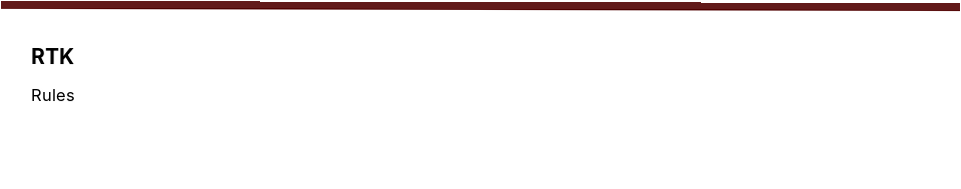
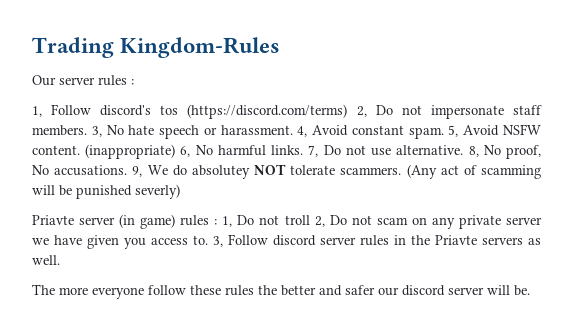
[31,47,75,65] [30,88,76,102] RTK // Rules -> [32,37,281,58] [32,75,134,86] [32,104,542,119] [32,124,541,139] [32,144,541,159] [32,164,541,179] [32,184,180,199] [32,214,542,229] [32,234,541,249] [32,255,60,265] [32,284,530,299] Trading Kingdom-Rules // Our server rules : // 1, Follow discord's tos (https://discord.com/terms) 2, Do not impersonate staff members. 3, No hate speech or harassment. 4, Avoid constant spam. 5, Avoid NSFW content. (inappropriate) 6, No harmful links. 7, Do not use alternative. 8, No proof, No accusations. 9, We do absolutey NOT tolerate scammers. (Any act of scamming will be punished severly) // Priavte server (in game) rules : 1, Do not troll 2, Do not scam on any private server we have given you access to. 3, Follow discord server rules in the Priavte servers as well. // The more everyone follow these rules the better and safer our discord server will be.

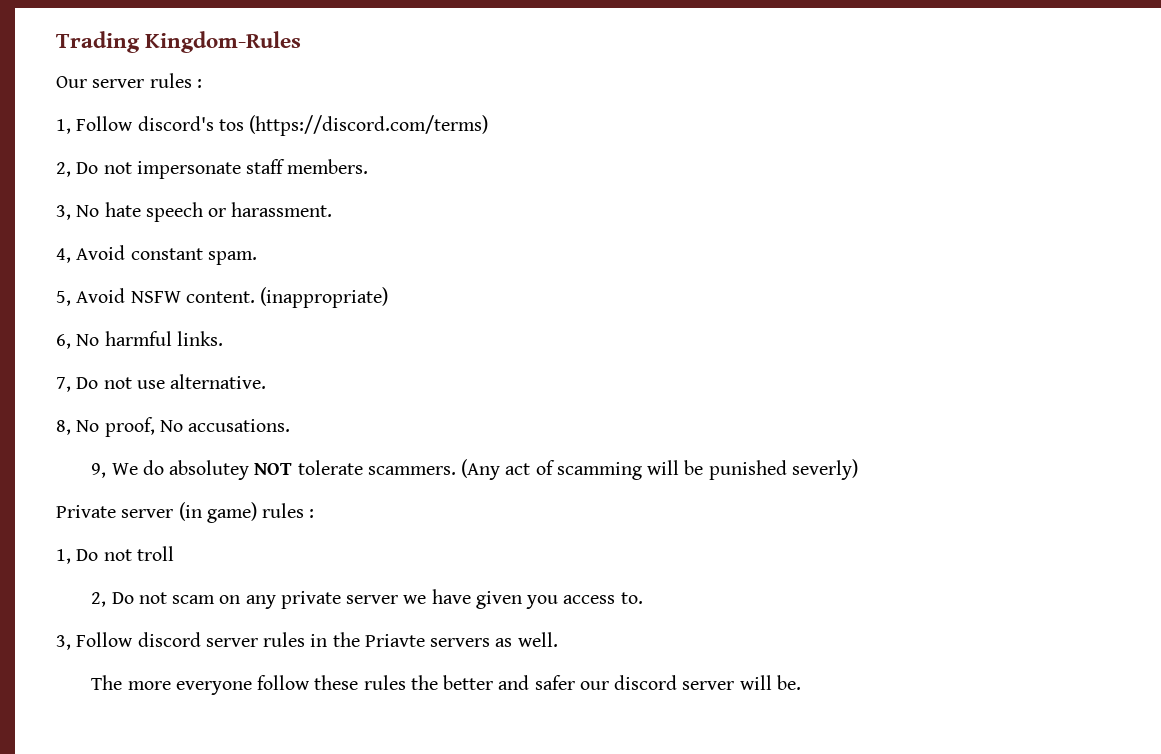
(348, 111) none -> (489, 125) //
(87, 130) none -> (369, 166) //
(293, 130) none -> (333, 209) //
(444, 133) none -> (257, 258) //
(176, 151) none -> (389, 297) //
(304, 150) none -> (223, 338) //
(464, 150) none -> (267, 381) //
(128, 170) none -> (291, 425) //
[32,215,74,225] Priavte -> [56,505,116,518] Private
(218, 222) none -> (315, 513) //
(310, 220) none -> (174, 553) //
(208, 240) none -> (643, 598) //

